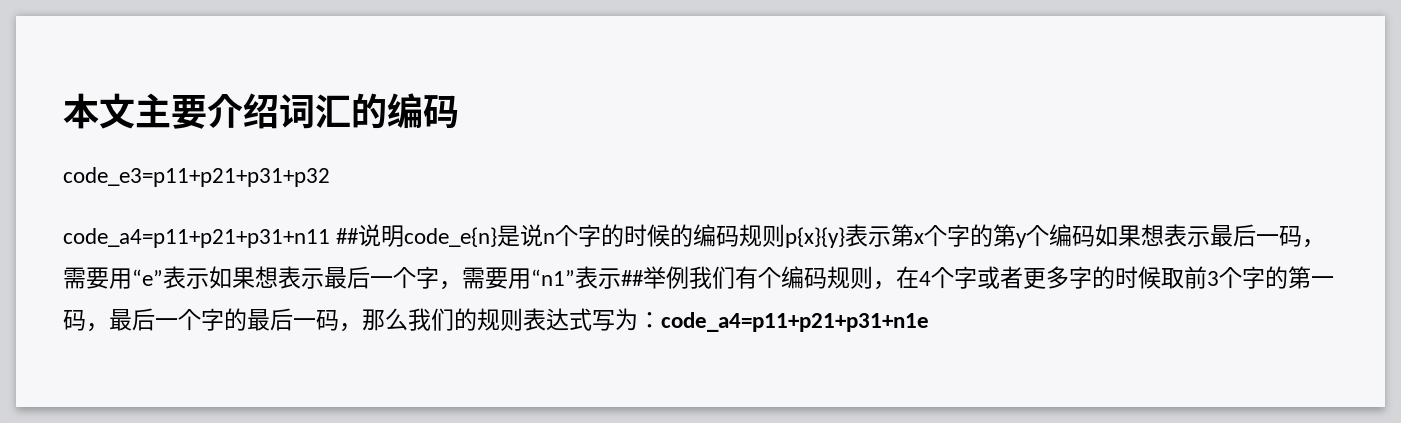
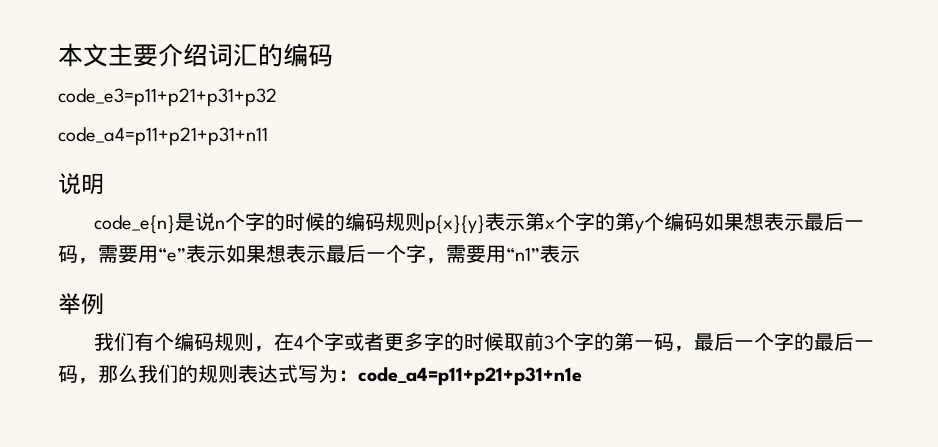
[336,228,360,244] ## -> (268, 136) //
(405, 236) none -> (104, 184) //
[621,270,644,286] ## -> (580, 254) //
(689, 277) none -> (104, 304) //

